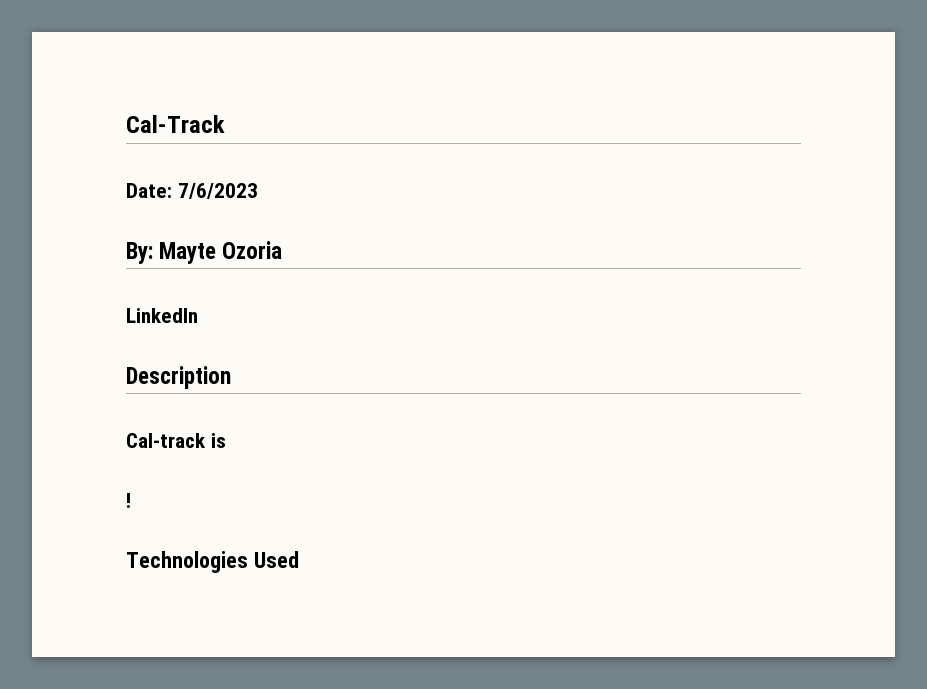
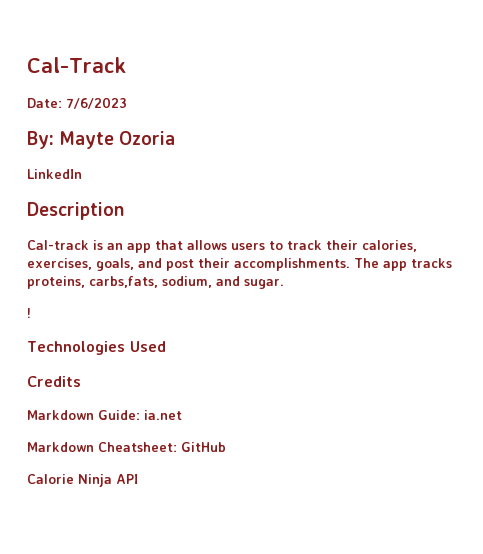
[126,493,131,508] [126,551,299,573] // ! // Technologies Used -> [107,240,417,253] [27,258,452,271] [27,276,284,289] [27,308,31,318] [27,341,166,355] [27,376,81,387] [27,410,182,420] [27,442,226,452] [27,474,138,487] an app that allows users to track their calories, exercises, goals, and post their accomplishments. The app tracks proteins, carbs,fats, sodium, and sugar. // ! // Technologies Used // Credits // Markdown Guide: ia.net // Markdown Cheatsheet: GitHub // Calorie Ninja API

